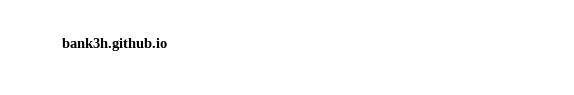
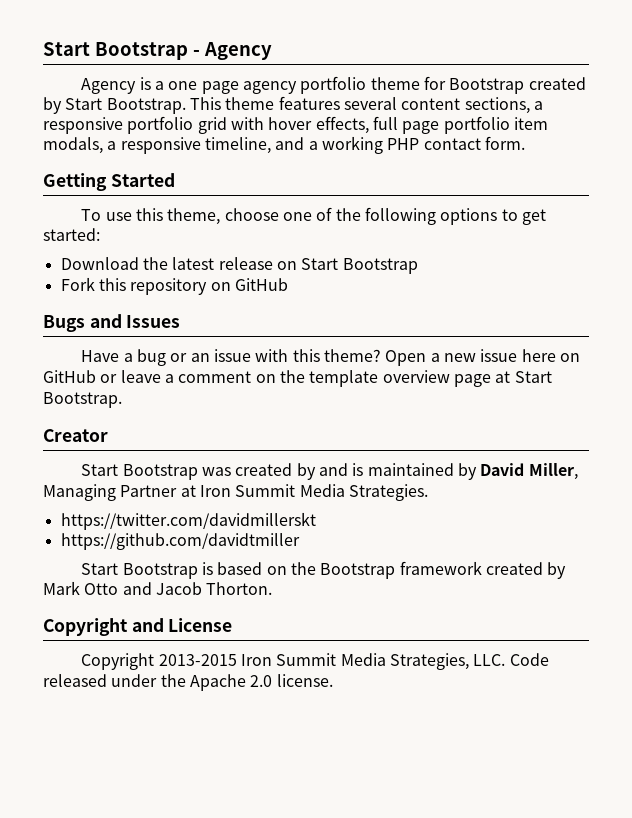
[62,38,167,51] bank3h.github.io -> [43,42,272,60] [81,76,586,94] [43,96,543,114] [43,116,548,134] [43,136,525,154] [43,173,175,191] [81,207,547,225] [43,228,100,241] [60,257,418,274] [60,277,288,295] [43,314,181,332] [81,349,580,366] [43,370,552,387] [43,392,122,408] [43,429,108,442] [81,463,578,480] [43,484,428,501] [60,512,316,530] [60,533,300,550] [81,561,567,579] [43,581,273,595] [43,618,233,636] [81,653,549,670] [43,674,333,691] Start Bootstrap - Agency // Agency is a one page agency portfolio theme for Bootstrap created by Start Bootstrap. This theme features several content sections, a responsive portfolio grid with hover effects, full page portfolio item modals, a responsive timeline, and a working PHP contact form. // Getting Started // To use this theme, choose one of the following options to get started: // Download the latest release on Start Bootstrap // Fork this repository on GitHub // Bugs and Issues // Have a bug or an issue with this theme? Open a new issue here on GitHub or leave a comment on the template overview page at Start Bootstrap. // Creator // Start Bootstrap was created by and is maintained by David Miller, Managing Partner at Iron Summit Media Strategies. // https://twitter.com/davidmillerskt // https://github.com/davidtmiller // Start Bootstrap is based on the Bootstrap framework created by Mark Otto and Jacob Thorton. // Copyright and License // Copyright 2013-2015 Iron Summit Media Strategies, LLC. Code released under the Apache 2.0 license.

